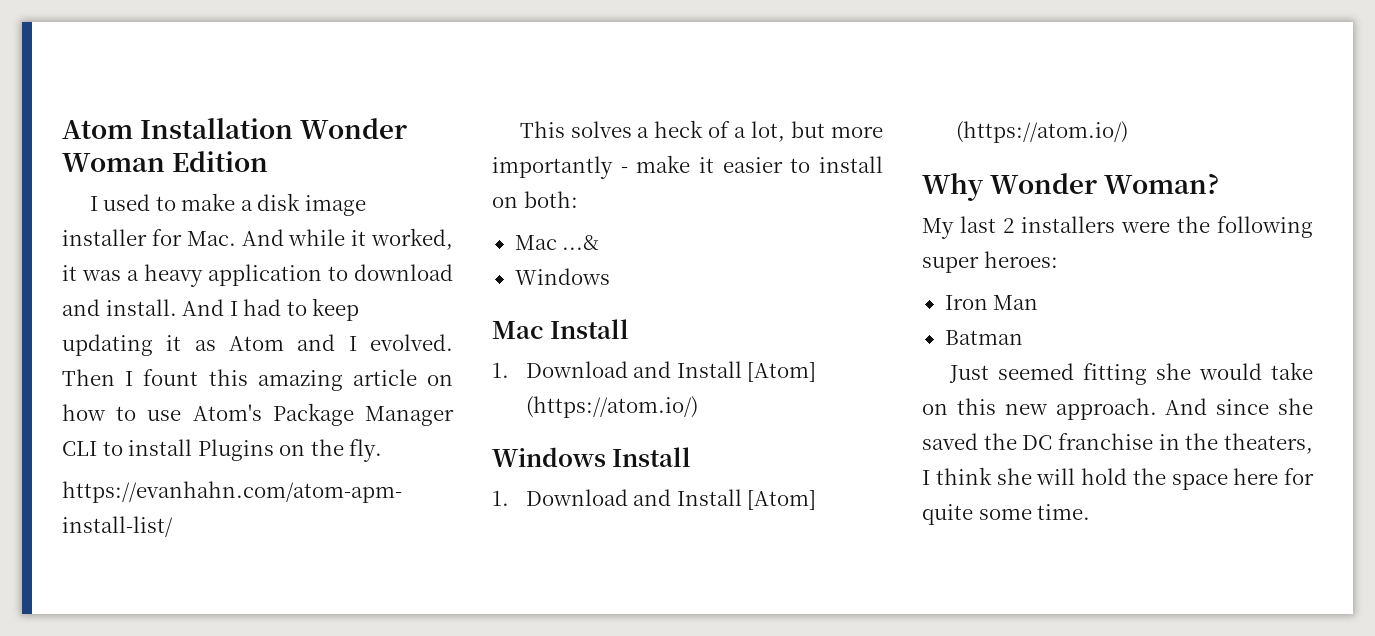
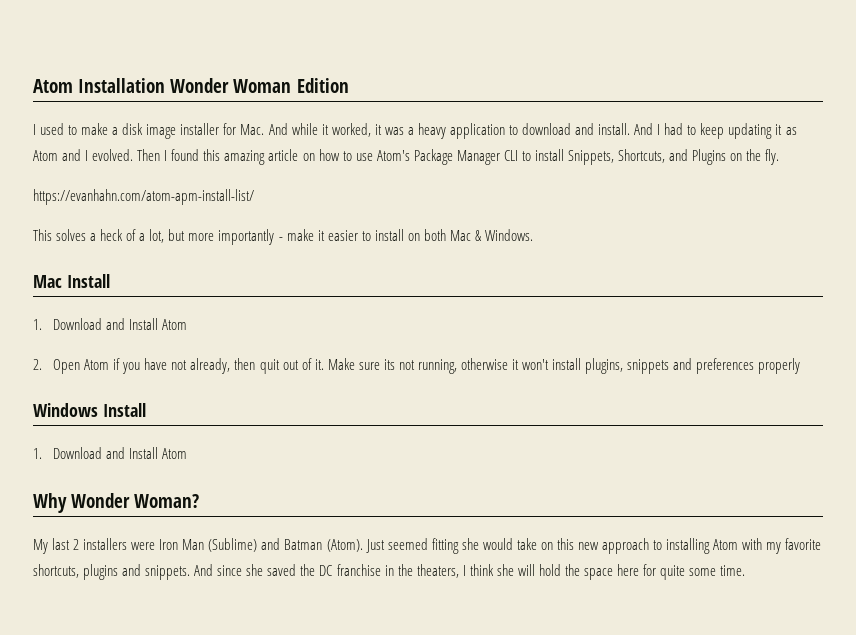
[143,369,199,386] fount -> [171,149,200,161] found
(193, 447) none -> [568,149,689,165] Snippets, Shortcuts, and
[523,191,578,208] [514,235,600,250] [514,268,610,285] both: // Mac ...& // Windows -> [423,229,534,241] both Mac & Windows.
[747,362,817,382] [525,396,698,418] [Atom] (https://atom.io/) -> [162,319,188,330] [33,358,801,374] Atom // 2. Open Atom if you have not already, then quit out of it. Make sure its not running, otherwise it won't install plugins, snippets and preferences properly
[747,490,817,510] [955,121,1128,143] [Atom] (https://atom.io/) -> [162,448,188,459] Atom
[1177,216,1313,238] [922,251,1058,273] the following super heroes: // -> (156, 546) none
(1039, 302) // -> [208,538,281,552] (Sublime) and
(1023, 337) // -> [326,539,363,552] (Atom).
[1055,398,1157,420] approach. -> [602,538,822,554] [33,564,191,580] approach to installing Atom with my favorite shortcuts, plugins and snippets.

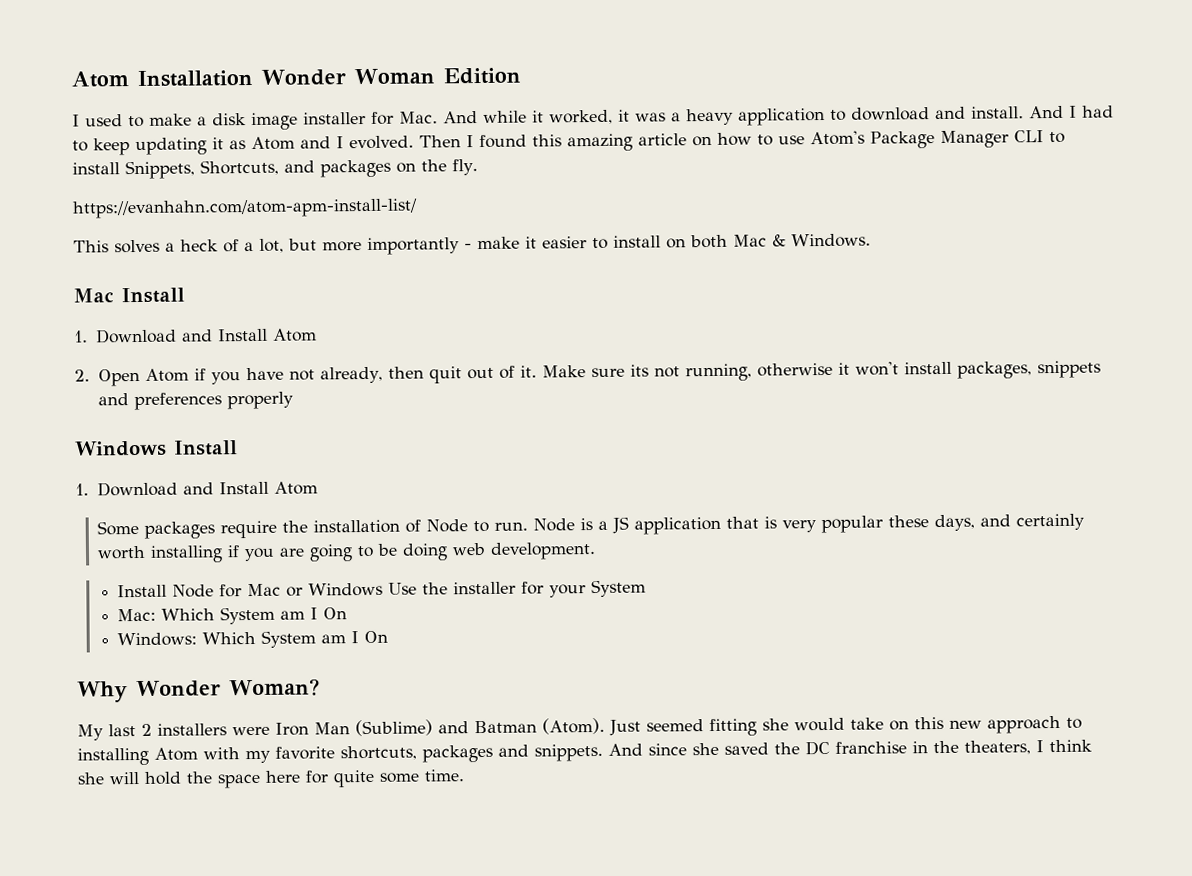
[692,149,727,165] Plugins -> [320,159,391,178] packages
[585,358,624,374] plugins, -> [956,361,1032,379] packages,
(188, 453) none -> [97,513,1086,539] [97,542,597,563] [117,579,647,598] [117,606,348,625] [117,630,389,648] // Some packages require the installation of Node to run. Node is a JS application that is very popular these days, and certainly worth installing if you are going to be doing web development. // Install Node for Mac or Windows Use the installer for your System // Mac: Which System am I On // Windows: Which System am I On
[83,564,119,580] plugins -> [422,744,493,763] packages

